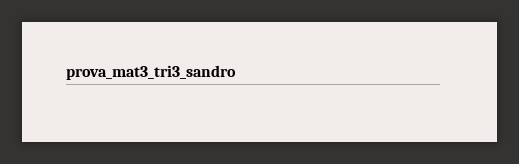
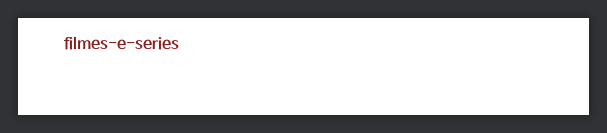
[66,65,236,80] prova_mat3_tri3_sandro -> [64,36,179,50] filmes-e-series

